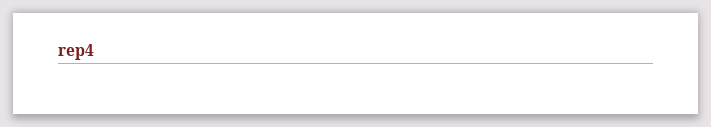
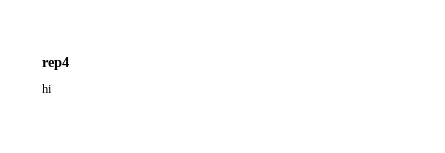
(94, 52) none -> [42,84,52,93] // hi

